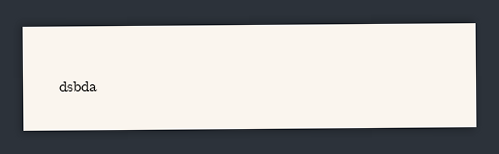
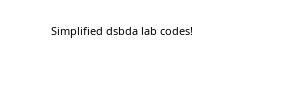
[59,81,98,92] dsbda -> [51,27,193,38] Simplified dsbda lab codes!

